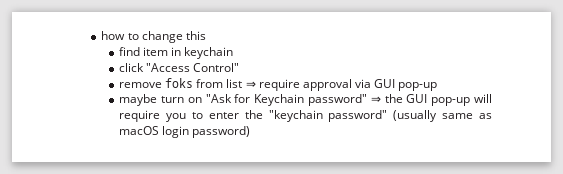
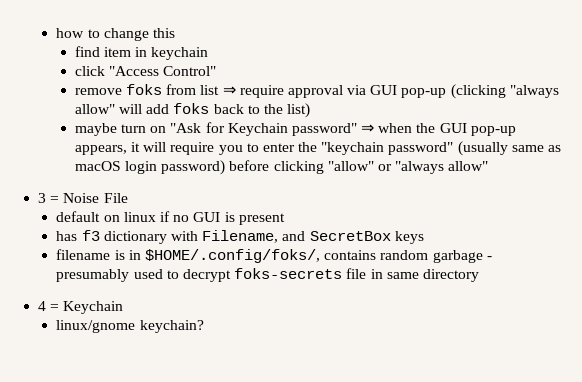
(438, 86) none -> [450,84,559,99] [74,103,311,118] (clicking "always allow" will add foks back to the list)
(381, 99) none -> [378,123,413,133] when
(471, 101) none -> [74,142,140,155] appears, it
(251, 132) none -> [229,160,489,174] [38,193,128,203] [56,211,285,225] [56,230,424,244] [56,249,492,263] [56,268,479,282] [38,301,124,314] [56,320,204,333] before clicking "allow" or "always allow" // 3 = Noise File // default on linux if no GUI is present // has f3 dictionary with Filename, and SecretBox keys // filename is in $HOME/.config/foks/, contains random garbage - presumably used to decrypt foks-secrets file in same directory // 4 = Keychain // linux/gnome keychain?

